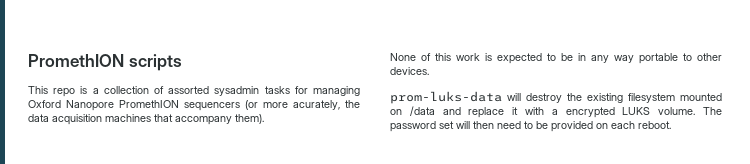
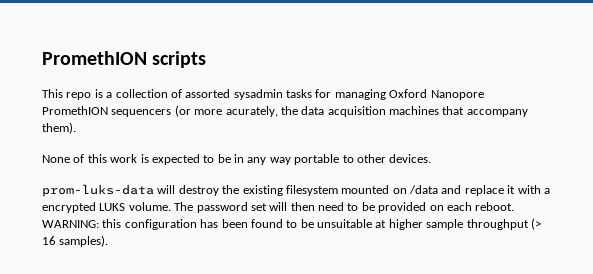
(671, 125) none -> [42,218,541,230] [42,235,109,247] WARNING: this configuration has been found to be unsuitable at higher sample throughput (> 16 samples).

